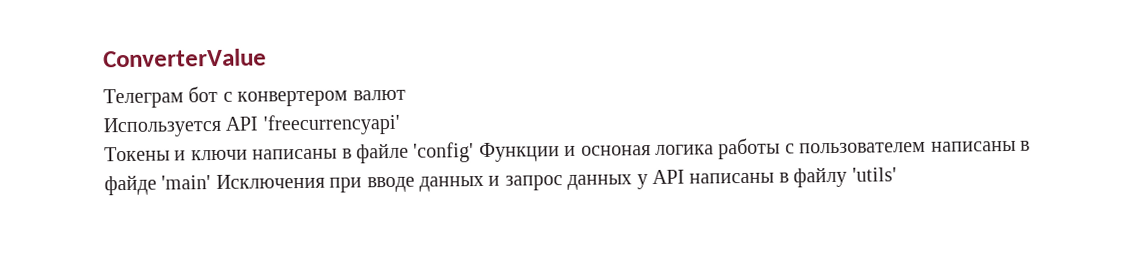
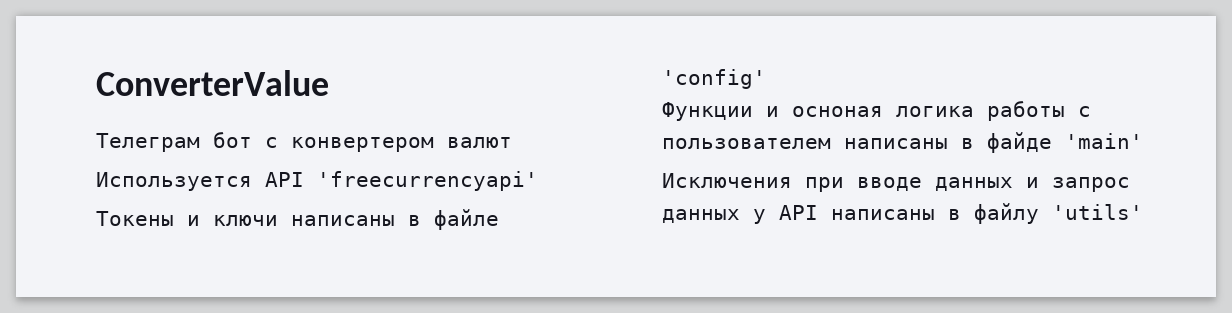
(475, 152) none -> (766, 79) //
(212, 182) none -> (1143, 141) //

